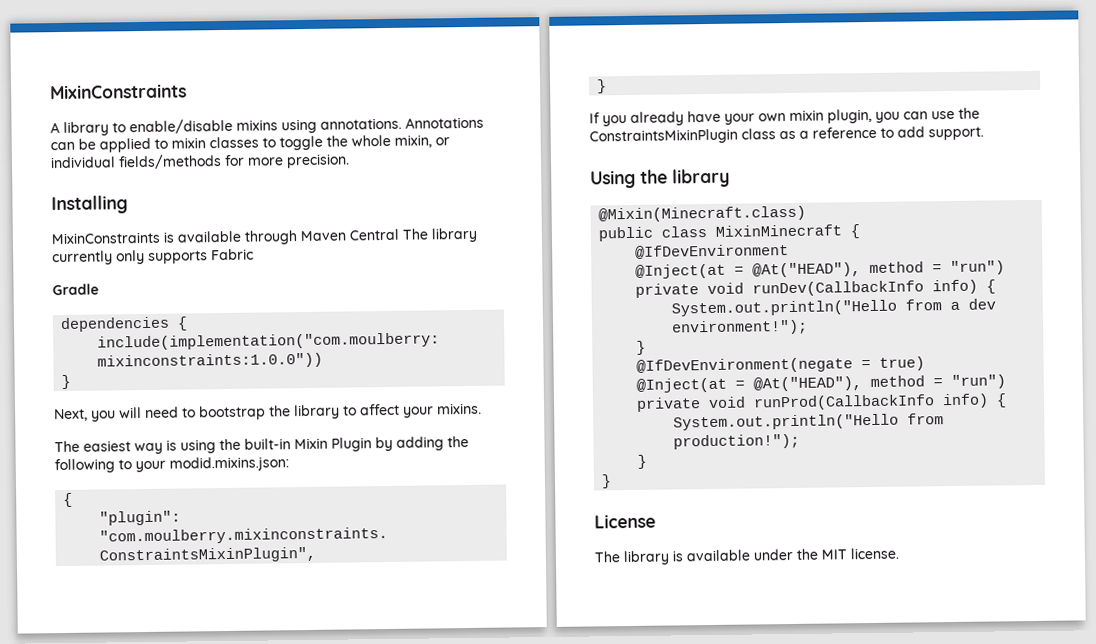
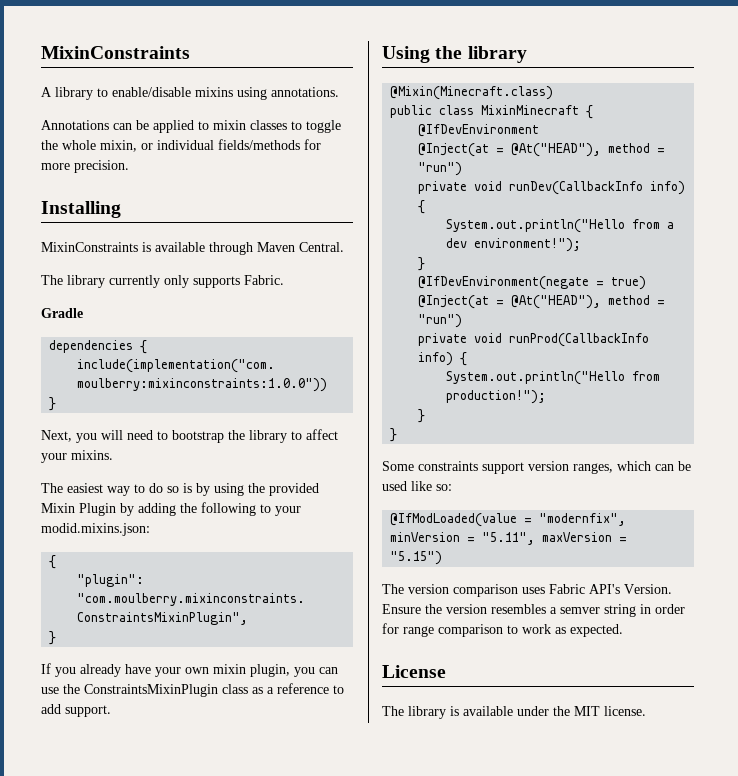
(402, 123) none -> (339, 92) //
[349,228,399,241] Central -> [299,242,344,252] Central. //
[211,248,254,261] Fabric -> [244,275,284,285] Fabric.
[166,439,177,451] is -> [134,483,210,496] to do so is by
[244,438,291,450] built-in -> [269,483,319,496] provided
(613, 481) none -> [382,461,691,474] [382,481,452,491] [390,513,627,527] [390,532,628,545] [390,551,443,565] [382,584,672,597] [382,604,685,617] [382,623,623,637] // Some constraints support version ranges, which can be used like so: // @IfModLoaded(value = "modernfix", minVersion = "5.11", maxVersion = "5.15") // The version comparison uses Fabric API's Version. Ensure the version resembles a semver string in order for range comparison to work as expected.

